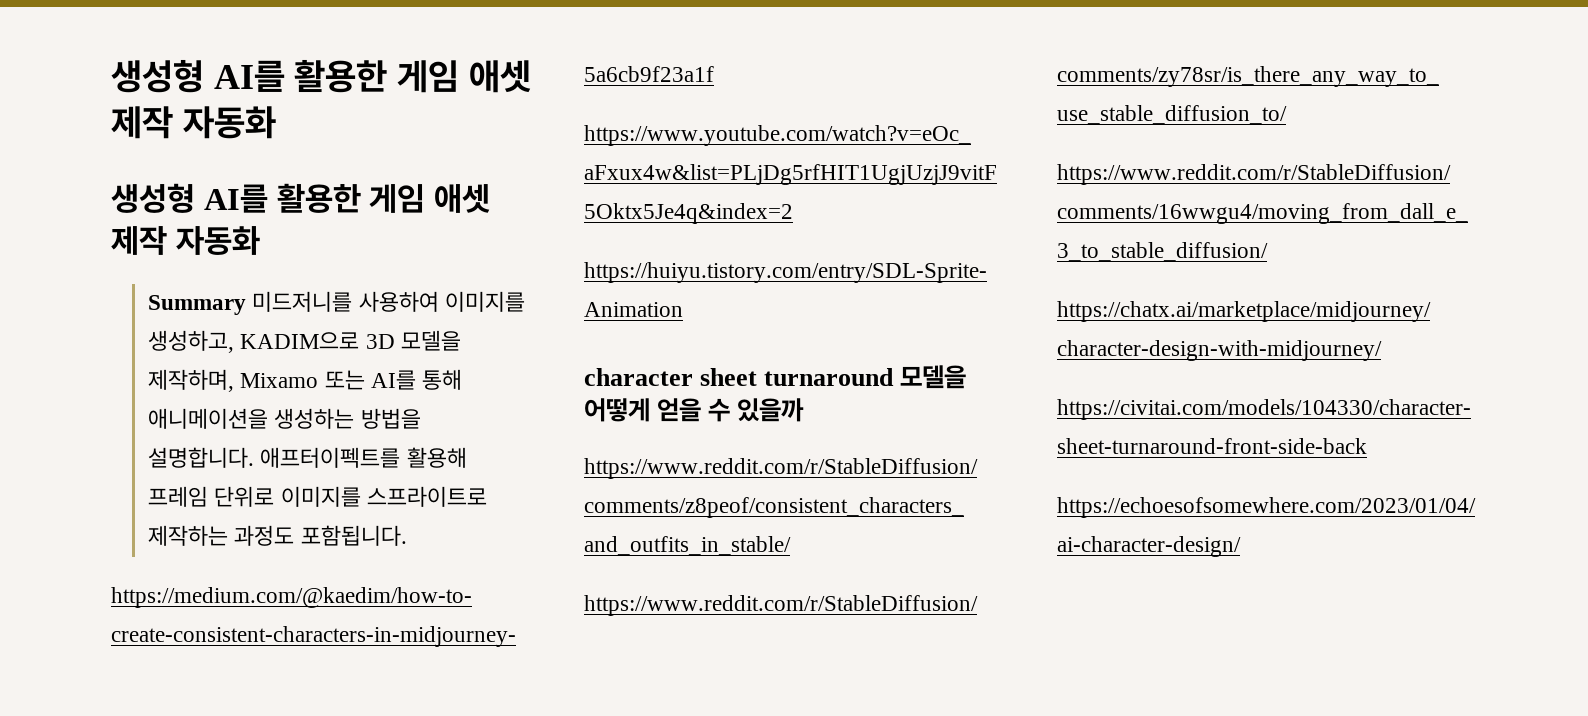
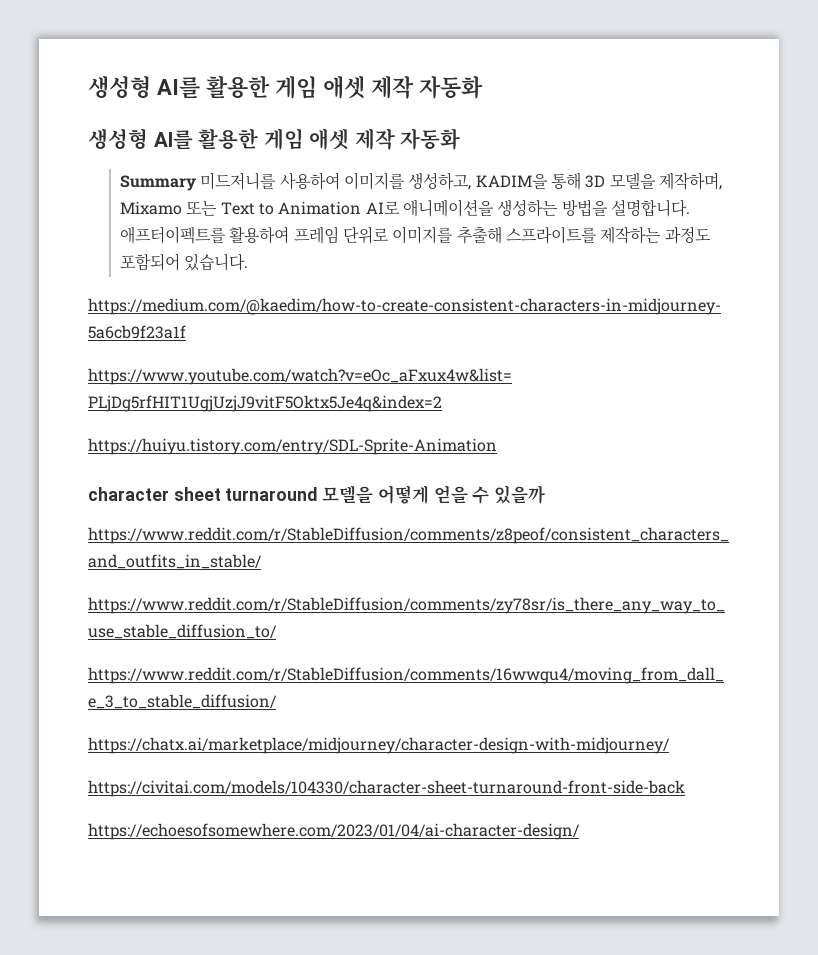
[240,332,360,349] KADIM으로 -> [475,172,581,190] KADIM을 통해
[370,369,462,390] AI를 통해 -> [220,201,400,215] Text to Animation AI로
[406,447,467,468] 활용해 -> [229,226,290,244] 활용하여
[366,486,487,507] [148,525,407,546] 스프라이트로 제작하는 과정도 포함됩니다. -> [456,226,711,244] [119,253,249,271] 추출해 스프라이트를 제작하는 과정도 포함되어 있습니다.

